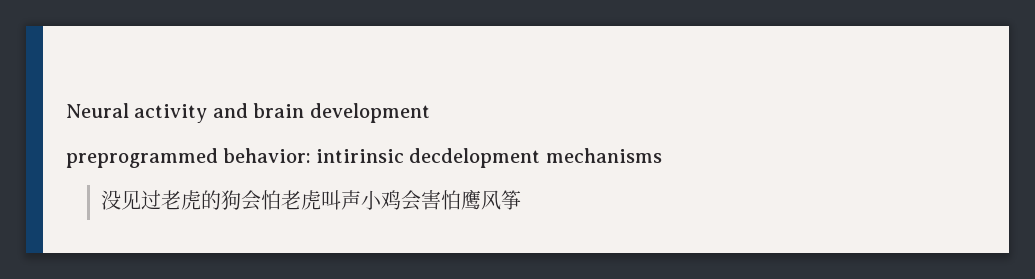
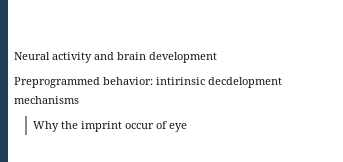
[66,148,218,168] preprogrammed -> [14,77,100,88] Preprogrammed
[101,190,522,211] 没见过老虎的狗会怕老虎叫声小鸡会害怕鹰风筝 -> [32,121,187,132] Why the imprint occur of eye

